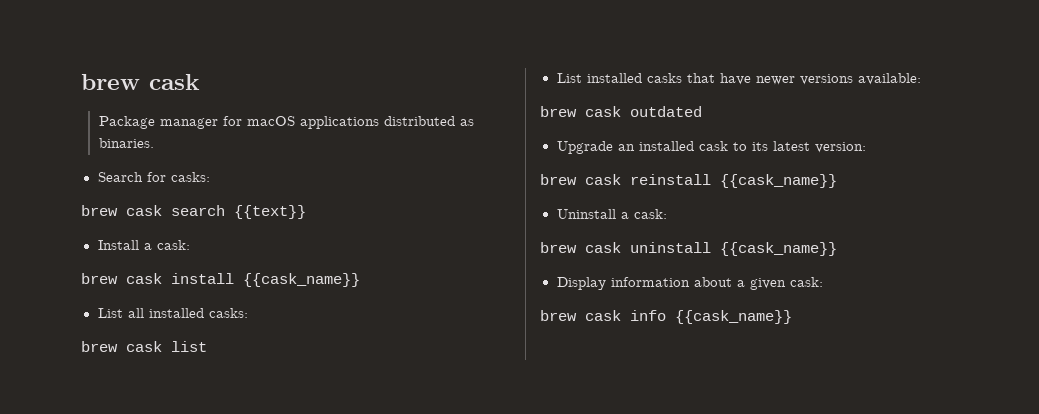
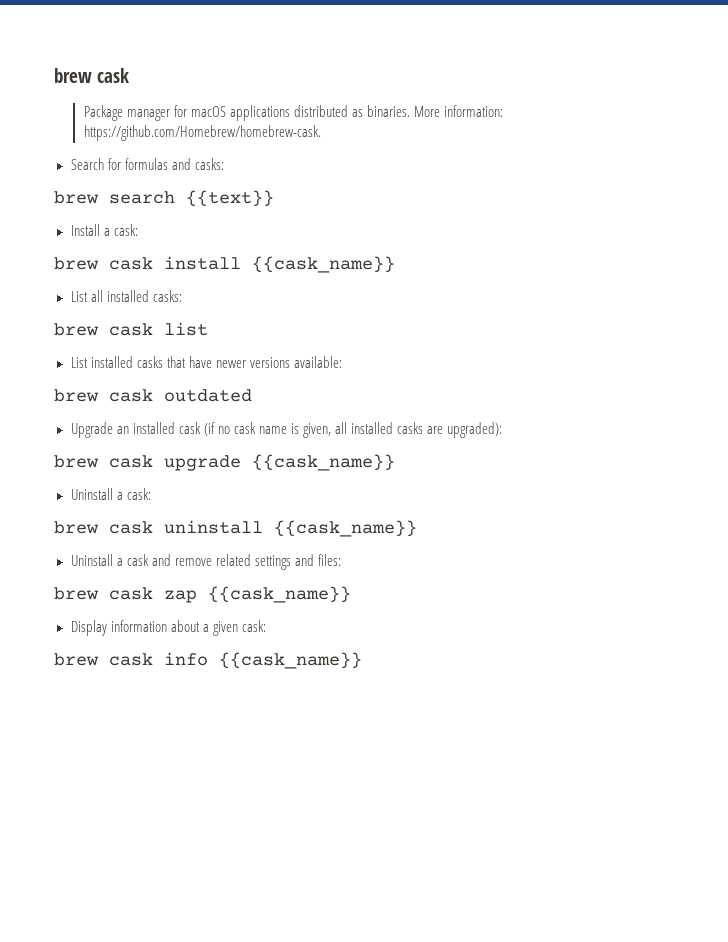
(154, 143) none -> [413,105,503,117] [83,125,321,141] More information: https://github.com/Homebrew/homebrew-cask.
[170,172,210,182] [81,205,162,216] casks: // brew cask -> [124,158,224,170] [54,191,99,204] formulas and casks: // brew
[732,141,866,153] [540,174,711,185] to its latest version: // brew cask reinstall -> [203,422,503,438] [54,455,241,471] (if no cask name is given, all installed casks are upgraded): // brew cask upgrade
(837, 249) none -> [70,554,341,570] [54,586,351,603] // Uninstall a cask and remove related settings and files: // brew cask zap {{cask_name}}

